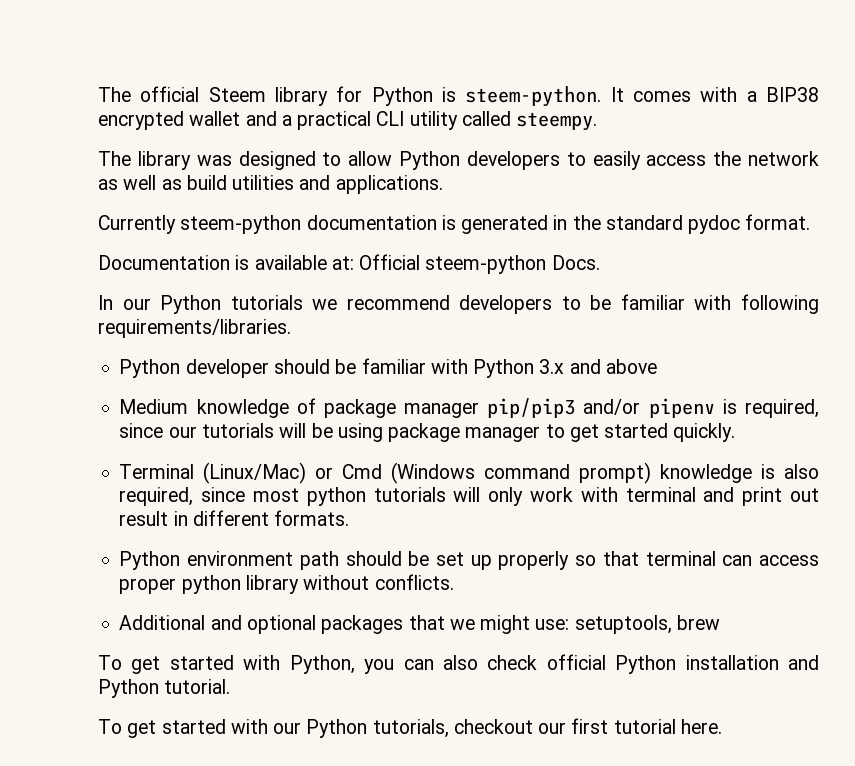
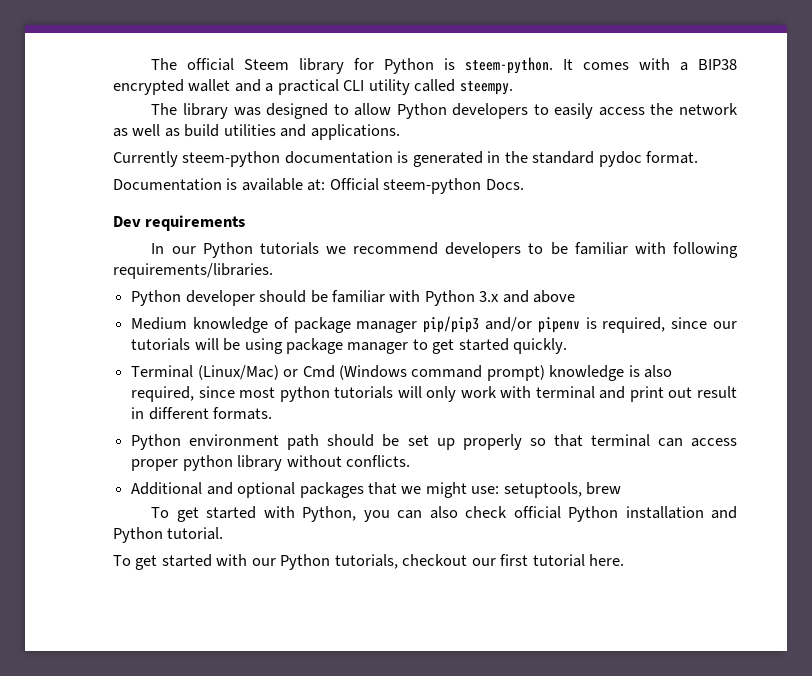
(600, 262) none -> [113,215,246,231] // Dev requirements

